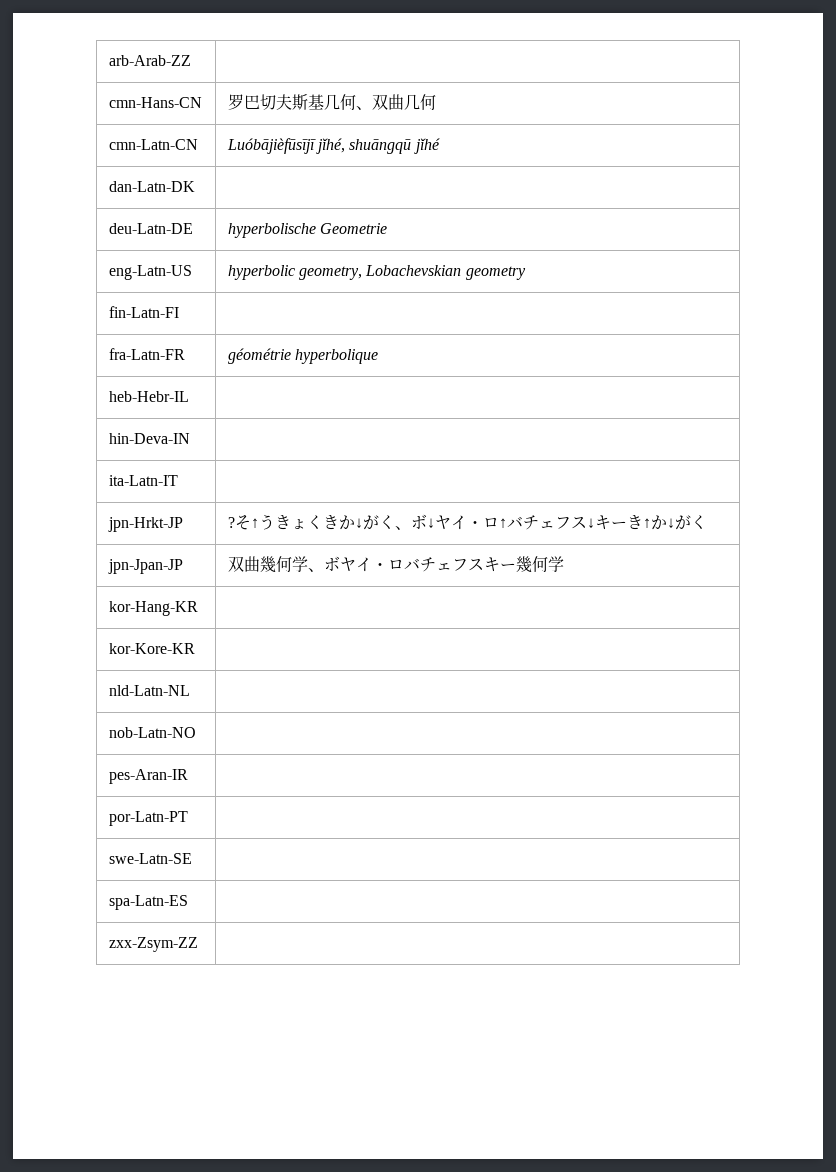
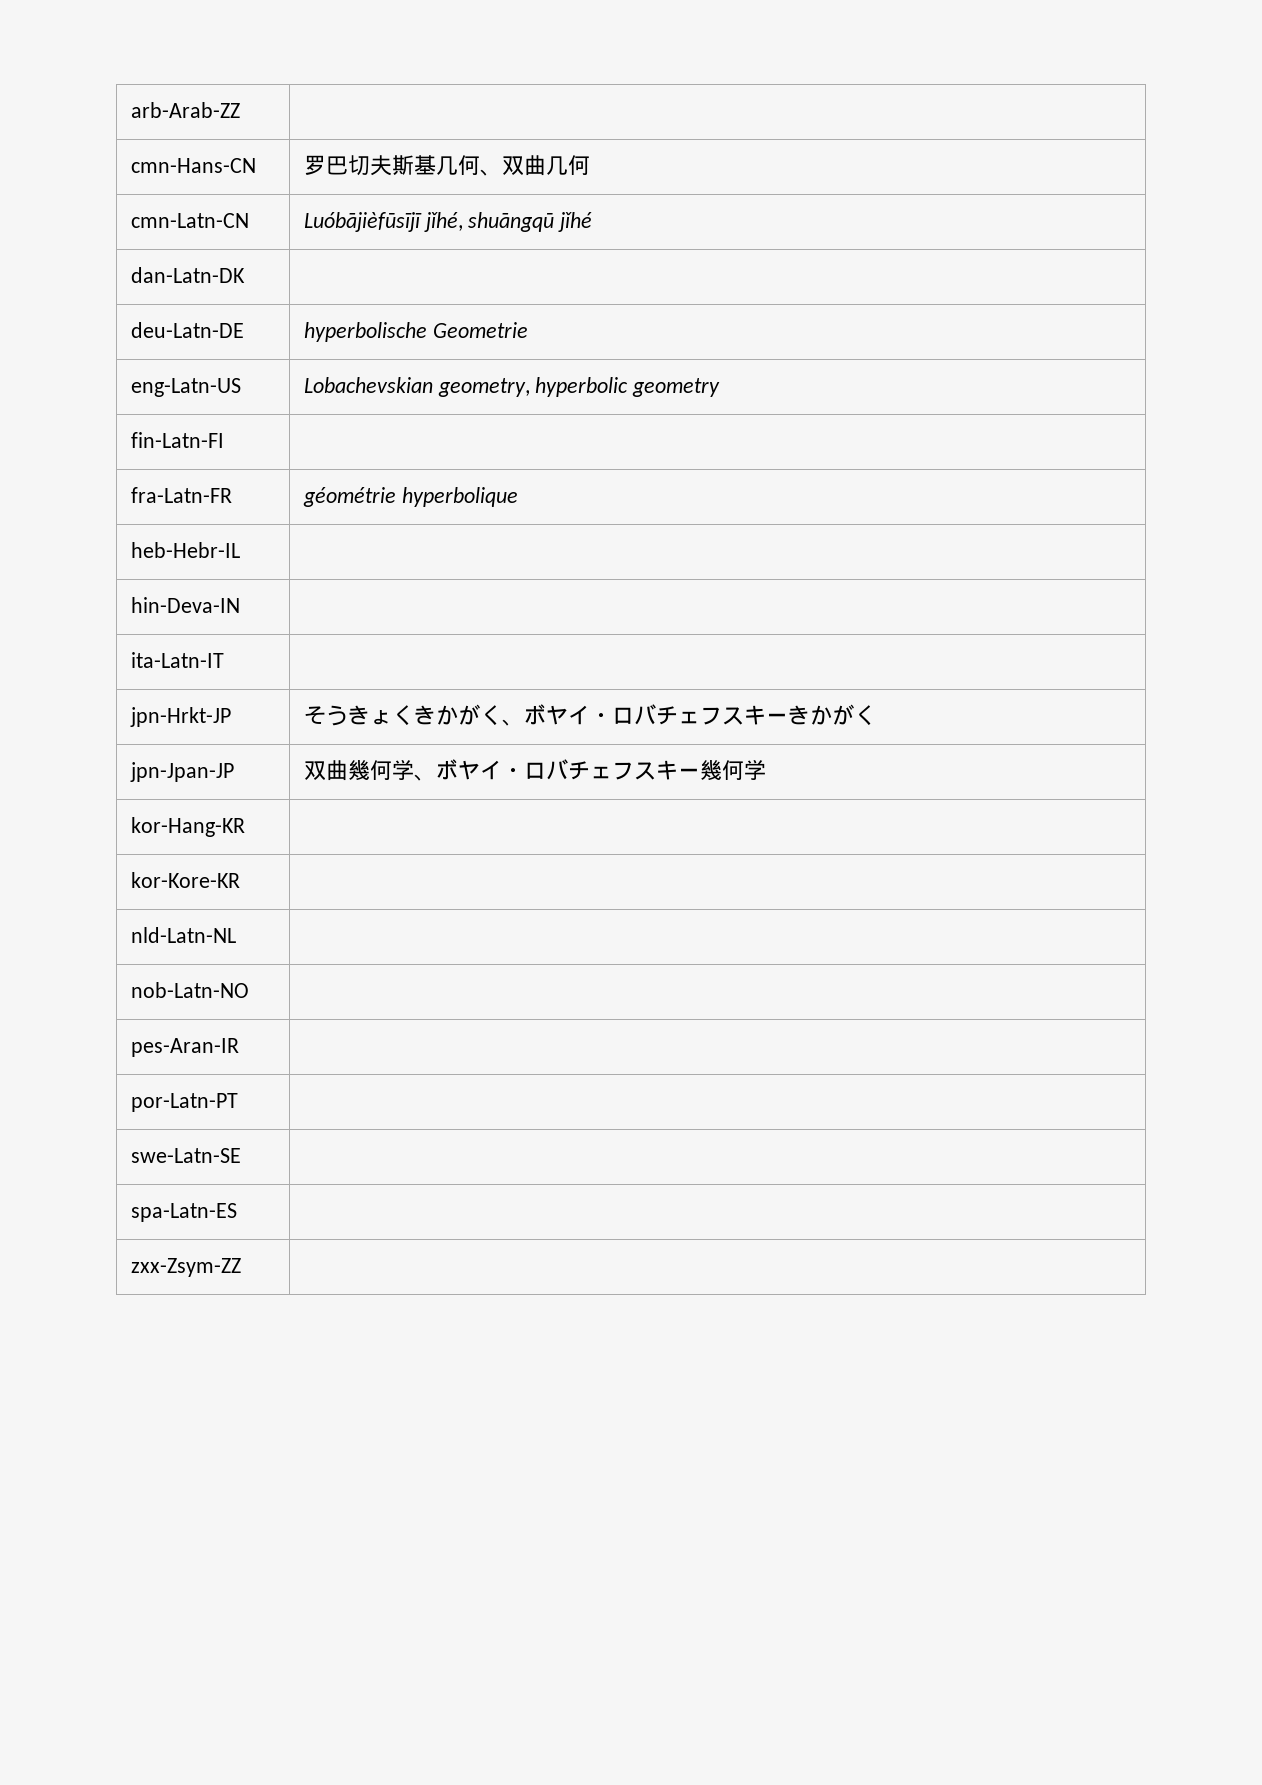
[227,265,462,280] hyperbolic geometry, Lobachevskian -> [303,377,629,397] Lobachevskian geometry, hyperbolic
[227,515,259,530] ?そ↑ -> [303,706,326,724] そ
[354,518,363,528] ↓ -> (458, 715) none
[426,515,675,530] ↓ヤイ・ロ↑バチェフス↓キーき↑か↓ -> [545,704,832,725] ヤイ・ロバチェフスキーきか

